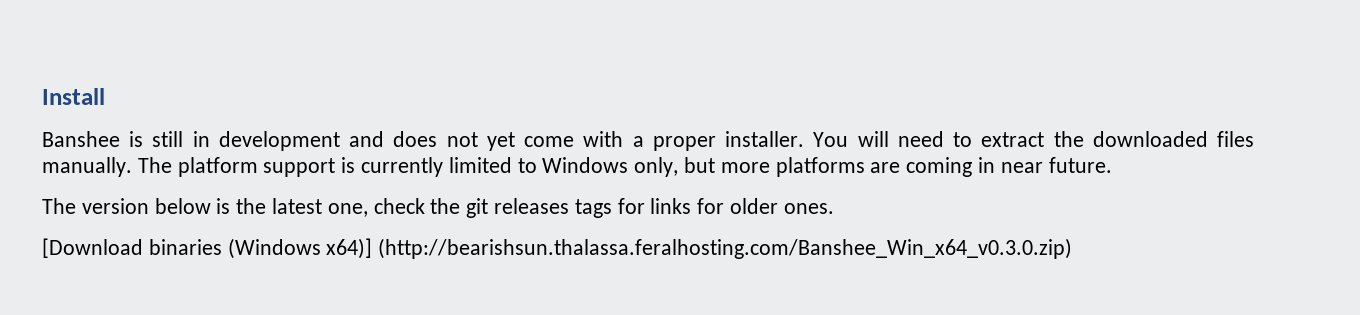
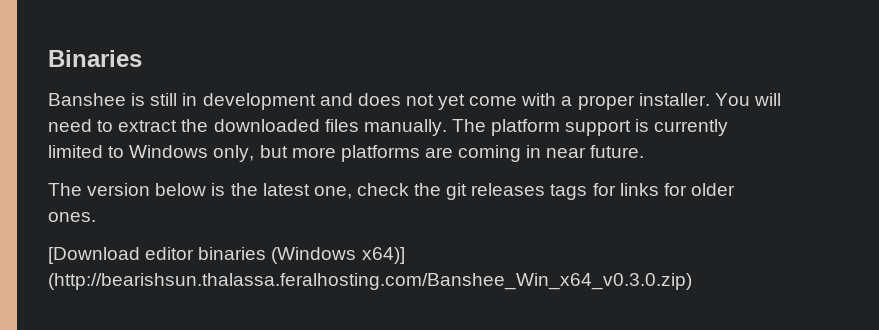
[42,88,105,105] Install -> [48,50,142,67] Binaries
(143, 248) none -> [145,247,195,260] editor

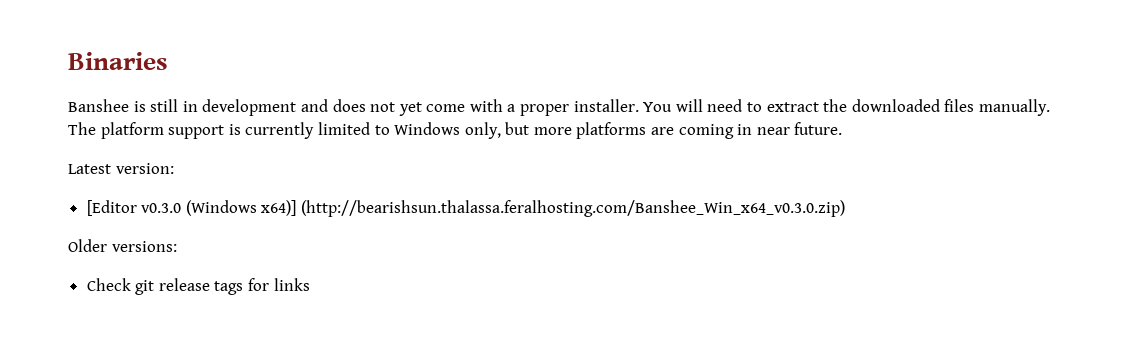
[48,183,735,200] [48,212,96,222] [48,247,405,264] [48,273,692,290] The version below is the latest one, check the git releases tags for links for older ones. // [Download editor binaries (Windows x64)] (http://bearishsun.thalassa.feralhosting.com/Banshee_Win_x64_v0.3.0.zip) -> [68,163,174,174] [86,200,846,217] [68,239,177,252] [86,278,310,295] Latest version: // [Editor v0.3.0 (Windows x64)] (http://bearishsun.thalassa.feralhosting.com/Banshee_Win_x64_v0.3.0.zip) // Older versions: // Check git release tags for links

